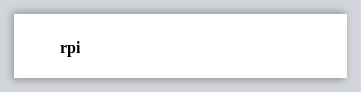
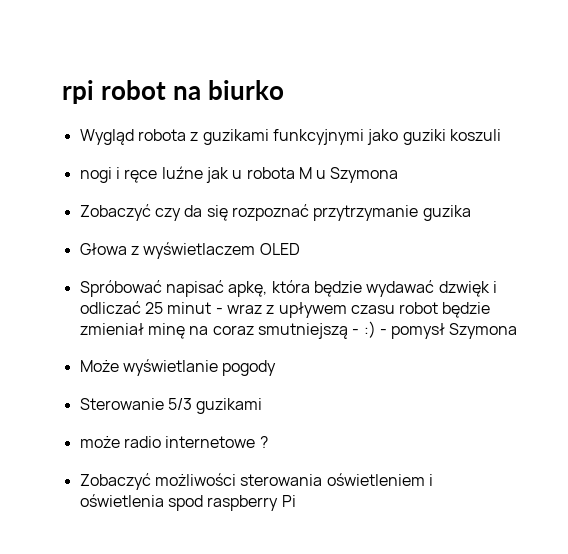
(81, 49) none -> [100,80,284,100] [79,129,501,145] [79,166,399,183] [79,204,471,221] [79,242,300,259] [79,280,497,297] [79,301,491,318] [79,321,518,339] [79,359,277,376] [79,398,263,414] [79,436,268,448] [79,473,433,490] [79,494,296,511] robot na biurko // Wygląd robota z guzikami funkcyjnymi jako guziki koszuli // nogi i ręce luźne jak u robota M u Szymona // Zobaczyć czy da się rozpoznać przytrzymanie guzika // Głowa z wyświetlaczem OLED // Spróbować napisać apkę, która będzie wydawać dzwięk i odliczać 25 minut - wraz z upływem czasu robot będzie zmieniał minę na coraz smutniejszą - :) - pomysł Szymona // Może wyświetlanie pogody // Sterowanie 5/3 guzikami // może radio internetowe ? // Zobaczyć możliwości sterowania oświetleniem i oświetlenia spod raspberry Pi

